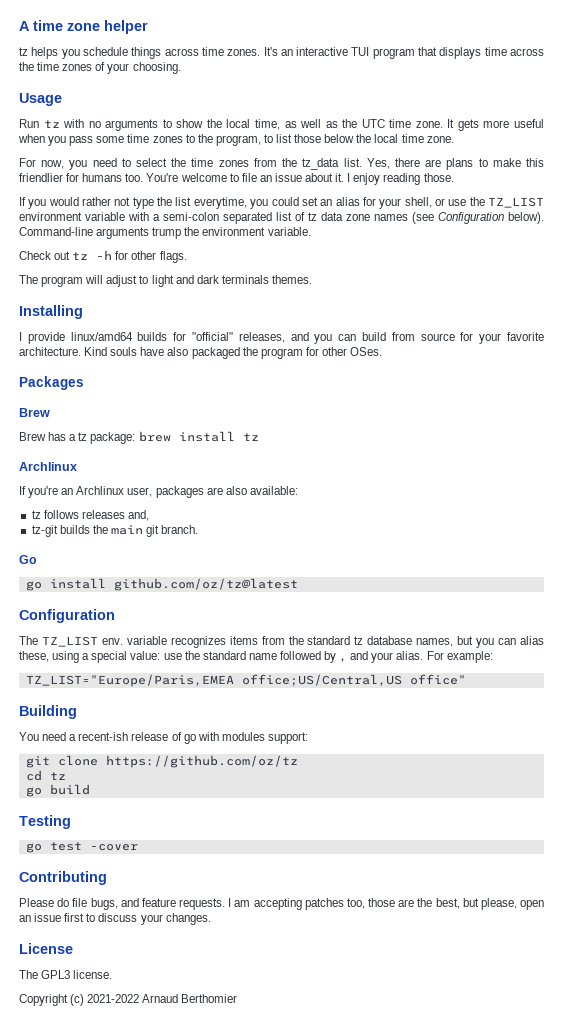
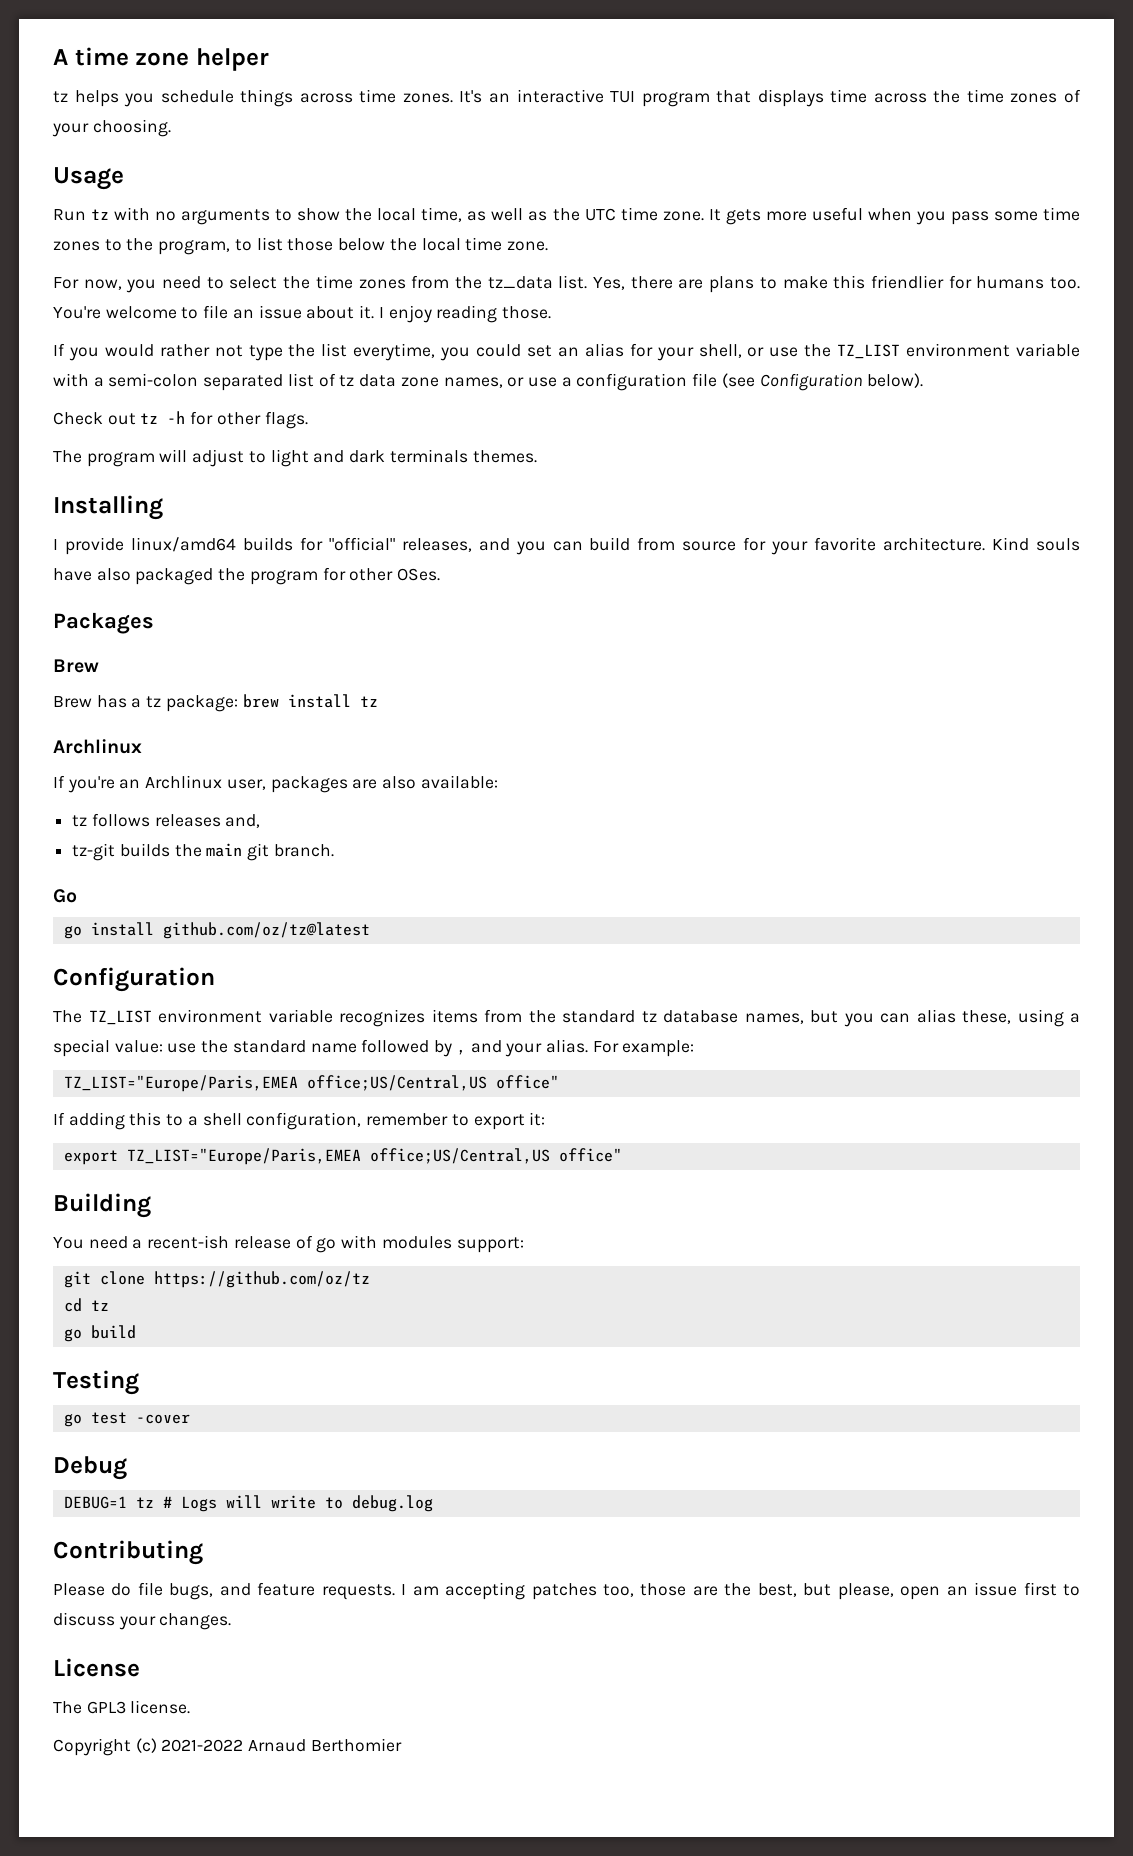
[374,212,544,224] [19,227,311,239] names (see Configuration below). Command-line arguments trump the environment variable. -> [443,373,924,391] names, or use a configuration file (see Configuration below).
[101,638,123,645] env. -> [158,1009,262,1023] environment
(466, 679) none -> [53,1112,546,1130] [63,1148,622,1165] // If adding this to a shell configuration, remember to export it: // export TZ_LIST="Europe/Paris,EMEA office;US/Central,US office"
(138, 847) none -> [53,1456,127,1480] [63,1495,433,1512] // Debug // DEBUG=1 tz # Logs will write to debug.log

